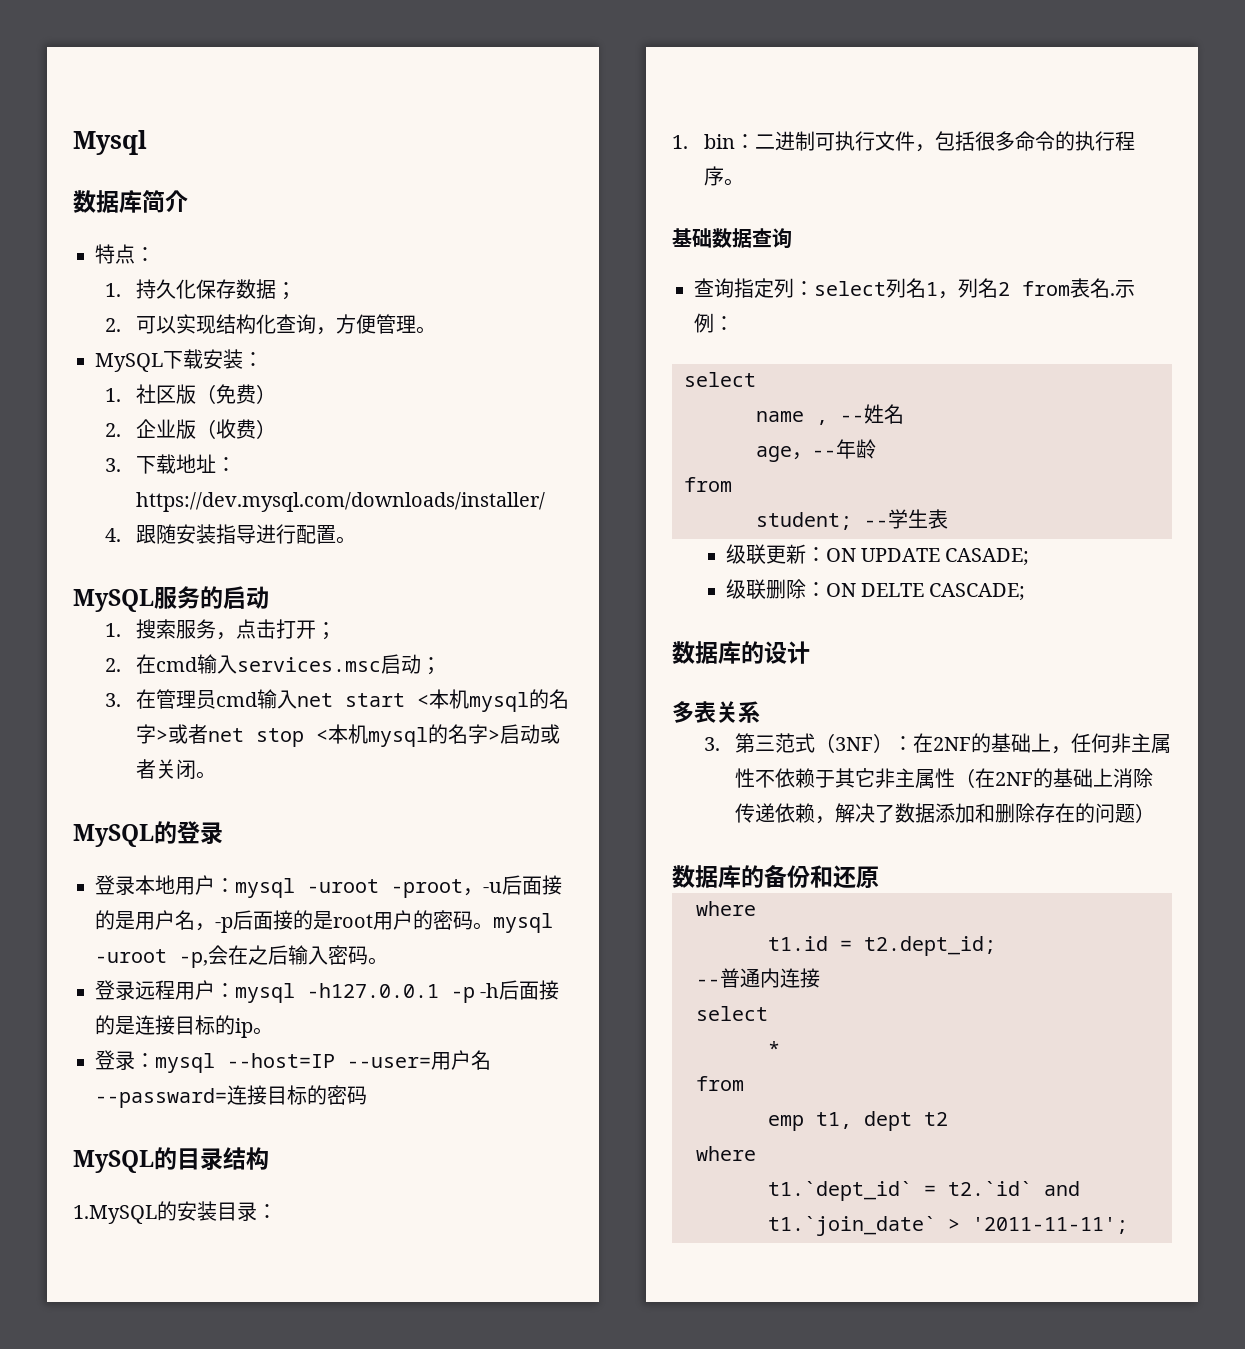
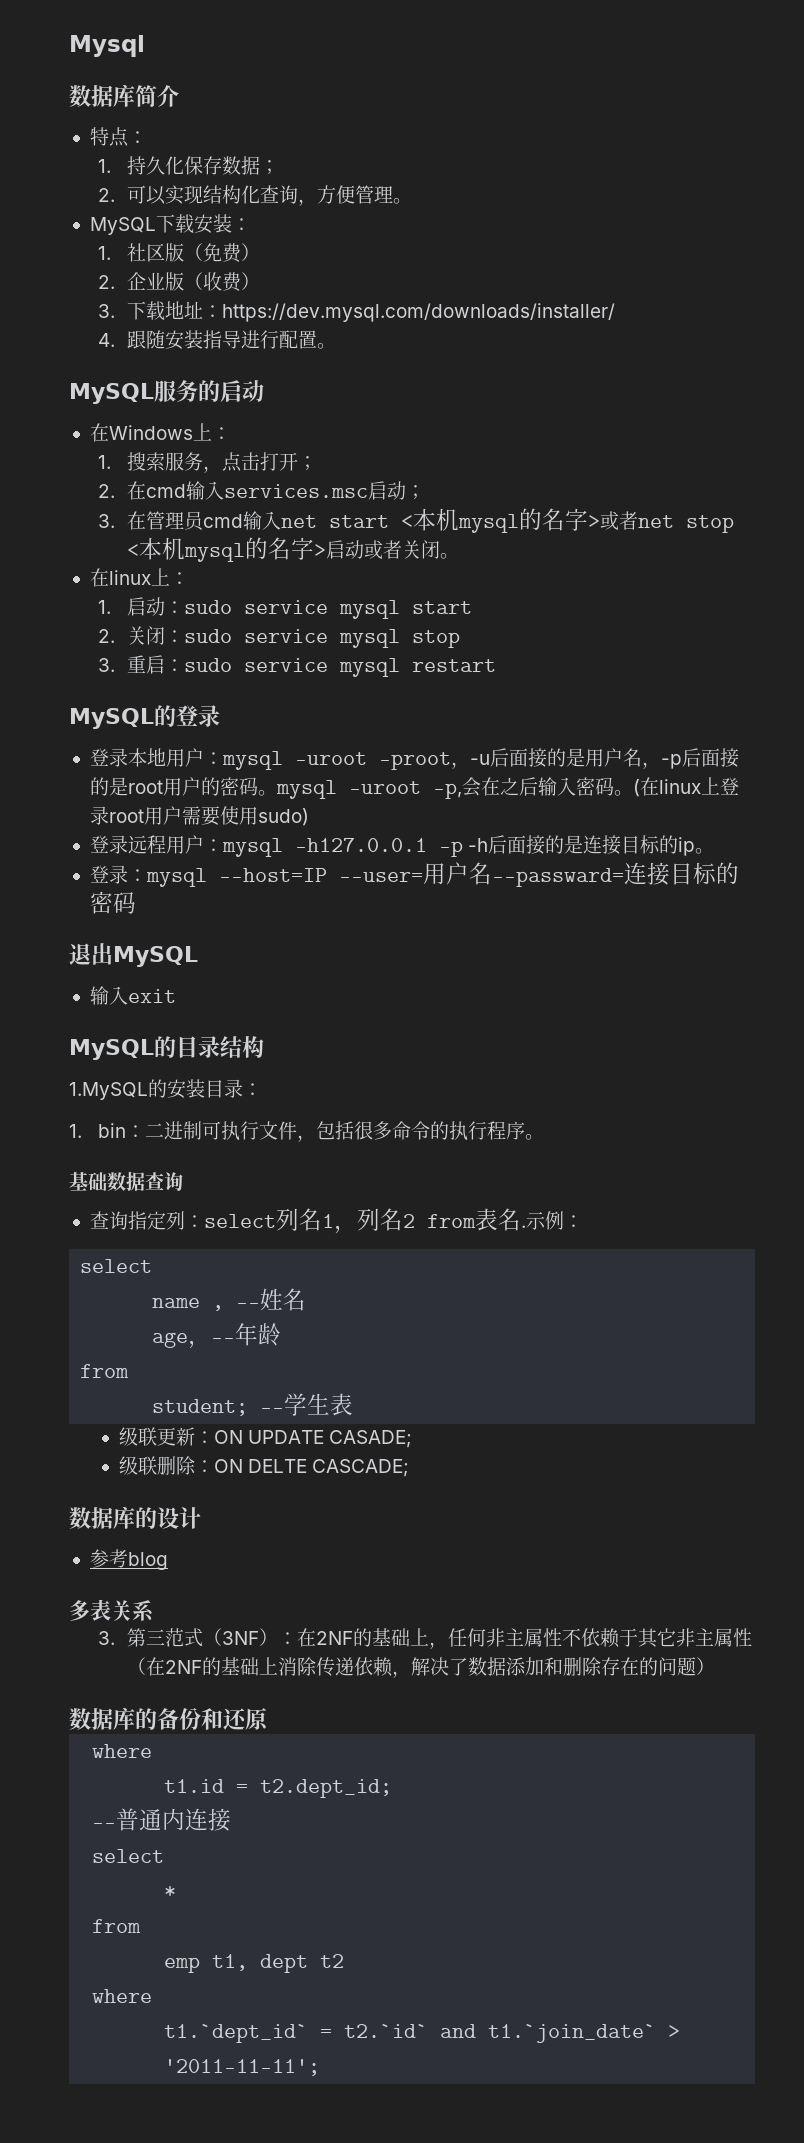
(269, 597) none -> [89,423,231,442] // 在Windows上：
(217, 775) none -> [89,568,189,587] [98,597,473,619] [98,626,461,648] [98,655,497,677] // 在linux上： // 1.启动：sudo service mysql start // 2.关闭：sudo service mysql stop // 3.重启：sudo service mysql restart
(388, 961) none -> [632,777,739,797] [89,806,309,826] (在linux上登录root用户需要使用sudo)
(367, 1095) none -> [69,943,198,967] [89,986,176,1005] // 退出MySQL // 输入exit
(810, 652) none -> [89,1549,168,1570] // 参考blog

